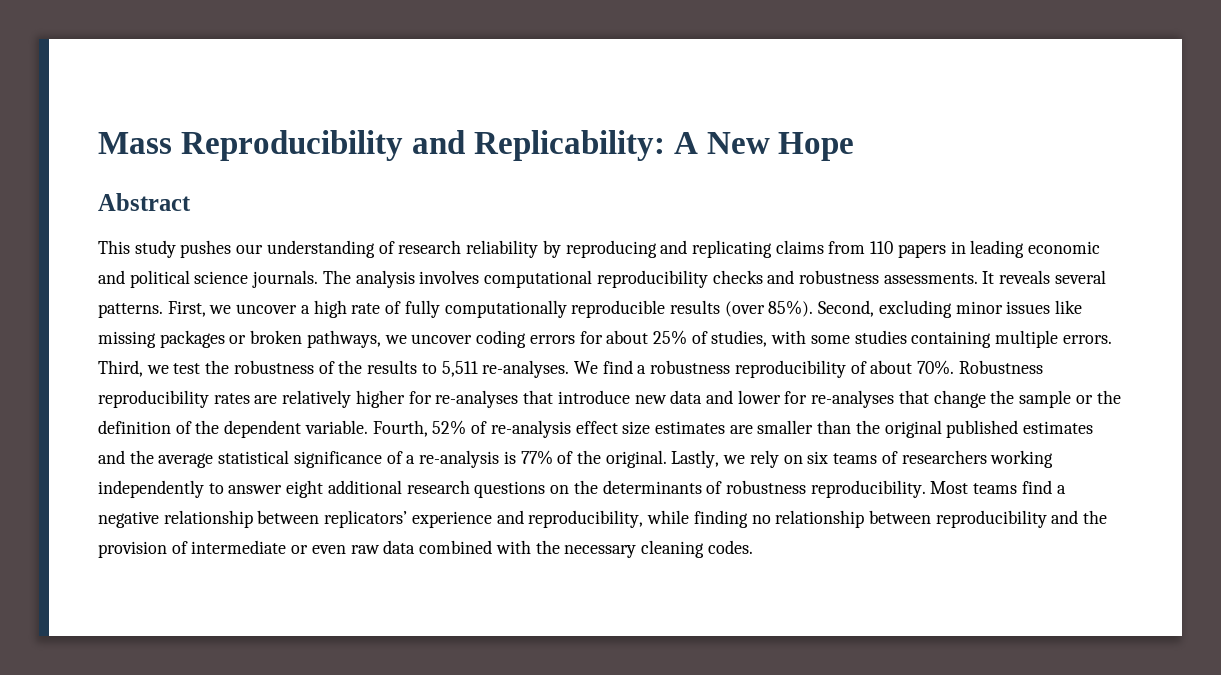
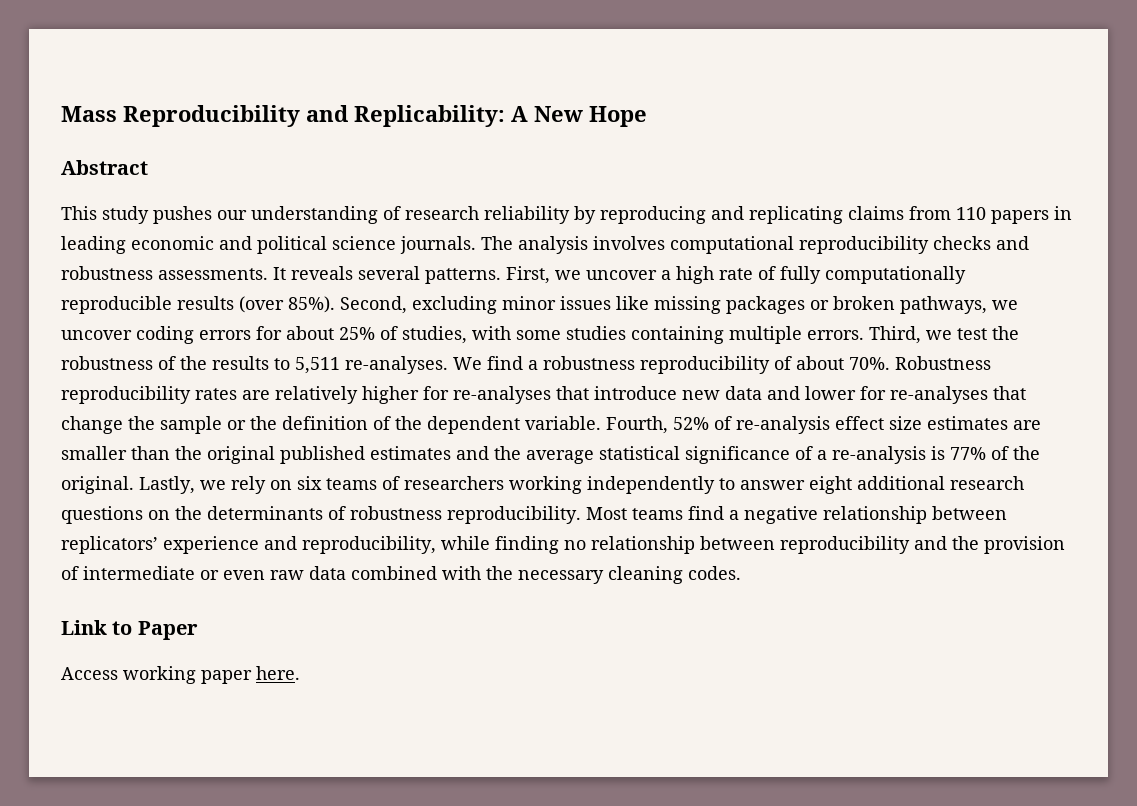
(753, 547) none -> [61,620,198,640] [61,666,300,684] // Link to Paper // Access working paper here.

